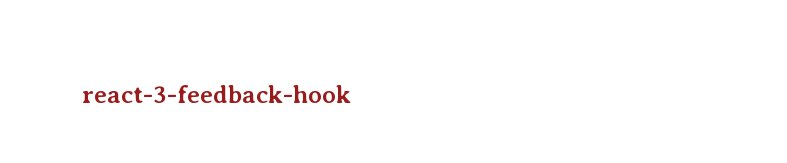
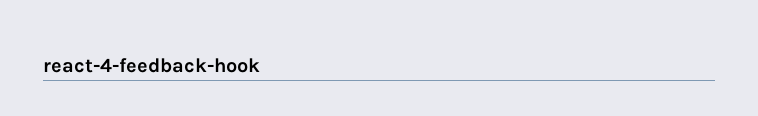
[82,85,351,103] react-3-feedback-hook -> [43,58,260,73] react-4-feedback-hook

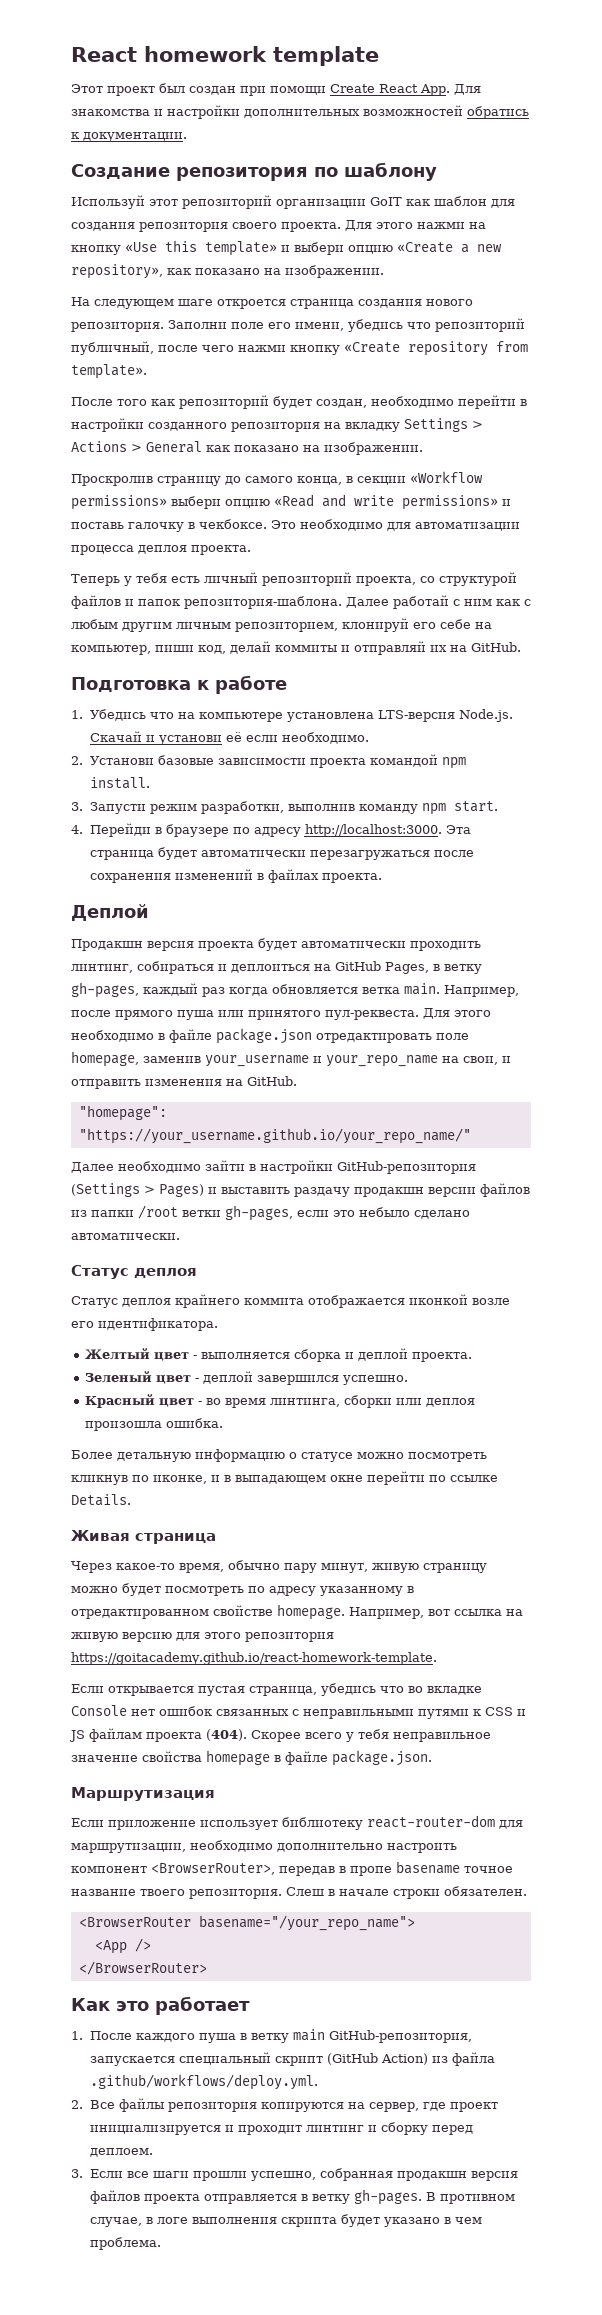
[43,58,260,73] react-4-feedback-hook -> [71,46,379,66] [71,83,481,96] [71,105,529,119] [71,132,187,142] [71,162,437,181] [71,195,515,209] [71,220,486,232] [71,240,502,256] [71,264,384,279] [71,297,473,309] [71,318,525,332] [71,341,528,356] [71,364,147,379] [71,395,527,409] [71,418,483,432] [71,441,423,455] [71,471,483,486] [71,494,511,510] [71,519,520,532] [71,545,251,555] [71,572,517,586] [71,595,531,609] [71,618,492,632] [71,641,521,655] [71,675,287,694] [71,709,514,722] [89,731,369,745] [71,754,466,769] [89,777,150,789] [71,801,498,815] [71,823,471,837] [89,847,474,860] [89,869,382,883] [71,904,149,921] [71,938,481,951] [71,961,482,974] [71,982,519,998] [71,1008,491,1020] [71,1028,469,1044] [71,1051,511,1067] [71,1076,297,1089] [78,1105,167,1121] [78,1128,471,1144] [71,1160,476,1174] [71,1183,530,1197] [71,1205,470,1221] [71,1233,180,1240] [71,1265,197,1279] [71,1294,510,1308] [71,1318,218,1331] [85,1348,473,1362] [85,1371,409,1385] [85,1394,476,1408] [85,1418,224,1431] [71,1449,487,1462] [71,1471,498,1485] [71,1494,131,1506] [71,1530,216,1544] [71,1560,487,1573] [71,1583,414,1596] [71,1604,523,1620] [71,1632,334,1642] [71,1652,437,1665] [71,1683,482,1696] [71,1705,526,1719] [69,1728,491,1742] [71,1750,432,1766] [71,1787,215,1801] [71,1815,523,1830] [71,1840,457,1853] [71,1861,513,1876] [71,1886,527,1899] [78,1915,415,1931] [94,1938,151,1954] [78,1961,207,1975] [71,1996,250,2015] [71,2029,472,2043] [89,2052,495,2066] [89,2074,318,2090] [71,2098,498,2112] [89,2122,473,2135] [89,2148,153,2157] [71,2168,518,2181] [89,2189,515,2205] [89,2214,482,2227] [89,2237,161,2250] React homework template // Этот проект был создан при помощи Create React App. Для знакомства и настройки дополнительных возможностей обратись к документации. // Создание репозитория по шаблону // Используй этот репозиторий организации GoIT как шаблон для создания репозитория своего проекта. Для этого нажми на кнопку «Use this template» и выбери опцию «Create a new repository», как показано на изображении. // На следующем шаге откроется страница создания нового репозитория. Заполни поле его имени, убедись что репозиторий публичный, после чего нажми кнопку «Create repository from template». // После того как репозиторий будет создан, необходимо перейти в настройки созданного репозитория на вкладку Settings > Actions > General как показано на изображении. // Проскролив страницу до самого конца, в секции «Workflow permissions» выбери опцию «Read and write permissions» и поставь галочку в чекбоксе. Это необходимо для автоматизации процесса деплоя проекта. // Теперь у тебя есть личный репозиторий проекта, со структурой файлов и папок репозитория-шаблона. Далее работай с ним как с любым другим личным репозиторием, клонируй его себе на компьютер, пиши код, делай коммиты и отправляй их на GitHub. // Подготовка к работе // 1. Убедись что на компьютере установлена LTS-версия Node.js. Скачай и установи её если необходимо. // 2. Установи базовые зависимости проекта командой npm install. // 3. Запусти режим разработки, выполнив команду npm start. // 4. Перейди в браузере по адресу http://localhost:3000. Эта страница будет автоматически перезагружаться после сохранения изменений в файлах проекта. // Деплой // Продакшн версия проекта будет автоматически проходить линтинг, собираться и деплоиться на GitHub Pages, в ветку gh-pages, каждый раз когда обновляется ветка main. Например, после прямого пуша или принятого пул-реквеста. Для этого необходимо в файле package.json отредактировать поле homepage, заменив your_username и your_repo_name на свои, и отправить изменения на GitHub. // "homepage": "https://your_username.github.io/your_repo_name/" // Далее необходимо зайти в настройки GitHub-репозитория (Settings > Pages) и выставить раздачу продакшн версии файлов из папки /root ветки gh-pages, если это небыло сделано автоматически. // Статус деплоя // Статус деплоя крайнего коммита отображается иконкой возле его идентификатора. // Желтый цвет - выполняется сборка и деплой проекта. // Зеленый цвет - деплой завершился успешно. // Красный цвет - во время линтинга, сборки или деплоя произошла ошибка. // Более детальную информацию о статусе можно посмотреть кликнув по иконке, и в выпадающем окне перейти по ссылке Details. // Живая страница // Через какое-то время, обычно пару минут, живую страницу можно будет посмотреть по адресу указанному в отредактированном свойстве homepage. Например, вот ссылка на живую версию для этого репозитория https://goitacademy.github.io/react-homework-template. // Если открывается пустая страница, убедись что во вкладке Console нет ошибок связанных с неправильными путями к CSS и JS файлам проекта (404). Скорее всего у тебя неправильное значение свойства homepage в файле package.json. // Маршрутизация // Если приложение использует библиотеку react-router-dom для маршрутизации, необходимо дополнительно настроить компонент <BrowserRouter>, передав в пропе basename точное название твоего репозитория. Слеш в начале строки обязателен. // <BrowserRouter basename="/your_repo_name"> // <App /> // </BrowserRouter> // Как это работает // 1. После каждого пуша в ветку main GitHub-репозитория, запускается специальный скрипт (GitHub Action) из файла .github/workflows/deploy.yml. // 2. Все файлы репозитория копируются на сервер, где проект инициализируется и проходит линтинг и сборку перед деплоем. // 3. Если все шаги прошли успешно, собранная продакшн версия файлов проекта отправляется в ветку gh-pages. В противном случае, в логе выполнения скрипта будет указано в чем проблема.

